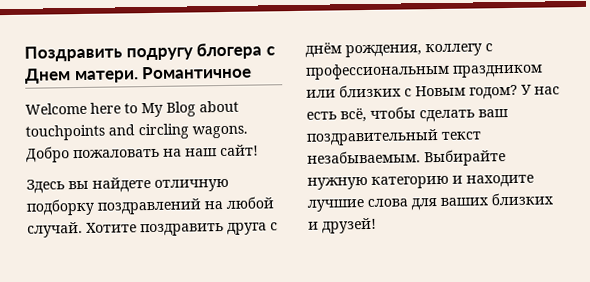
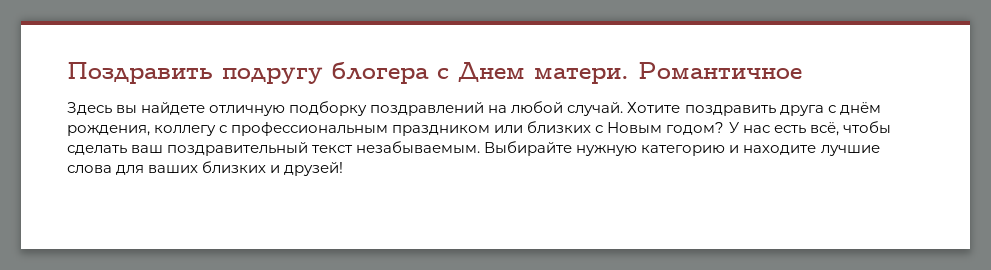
[25,100,239,118] [25,123,248,141] [26,144,259,163] // Welcome here to My Blog about touchpoints and circling wagons. Добро пожаловать на наш сайт! -> (802, 70) none

